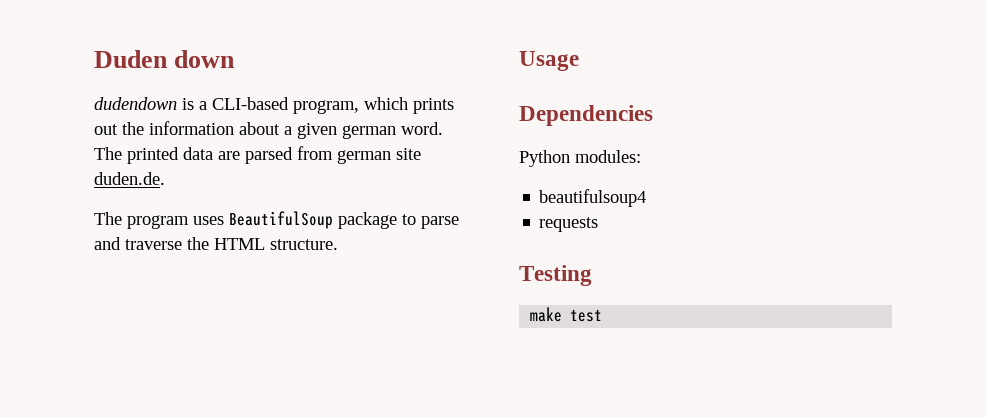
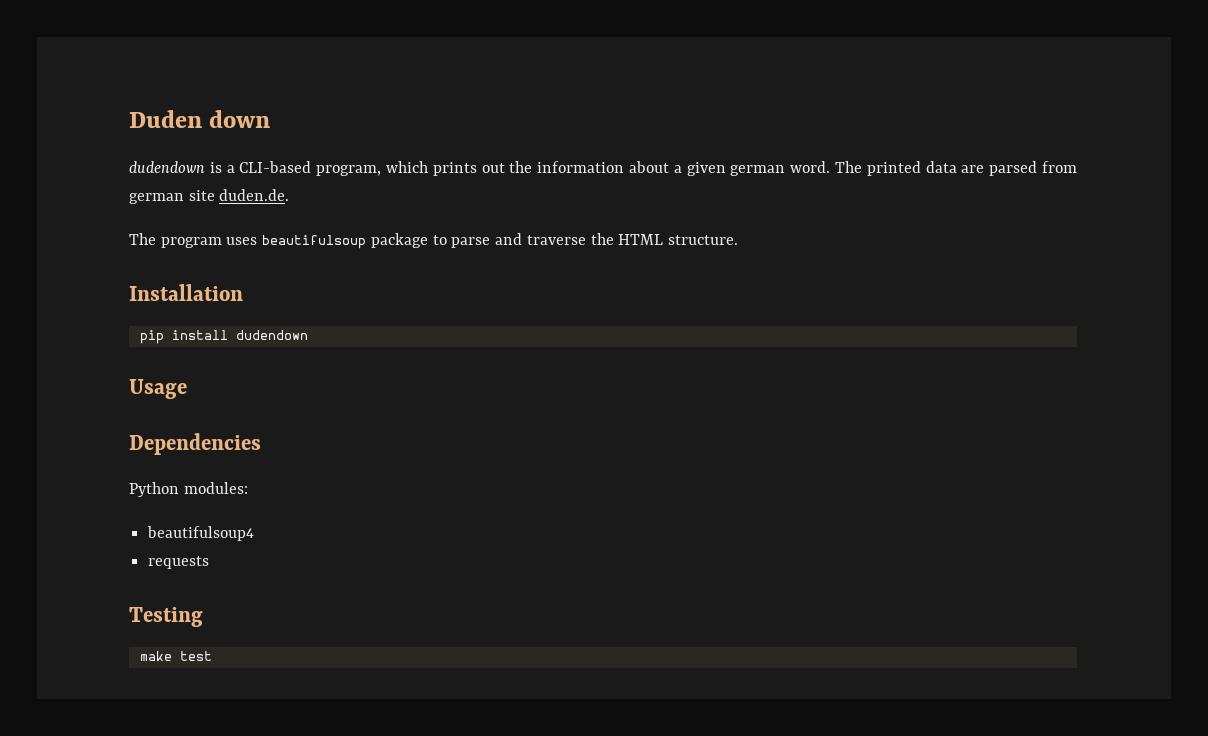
[229,211,333,229] BeautifulSoup -> [262,235,367,249] beautifulsoup
(338, 244) none -> [129,284,243,301] [139,330,308,344] // Installation // pip install dudendown

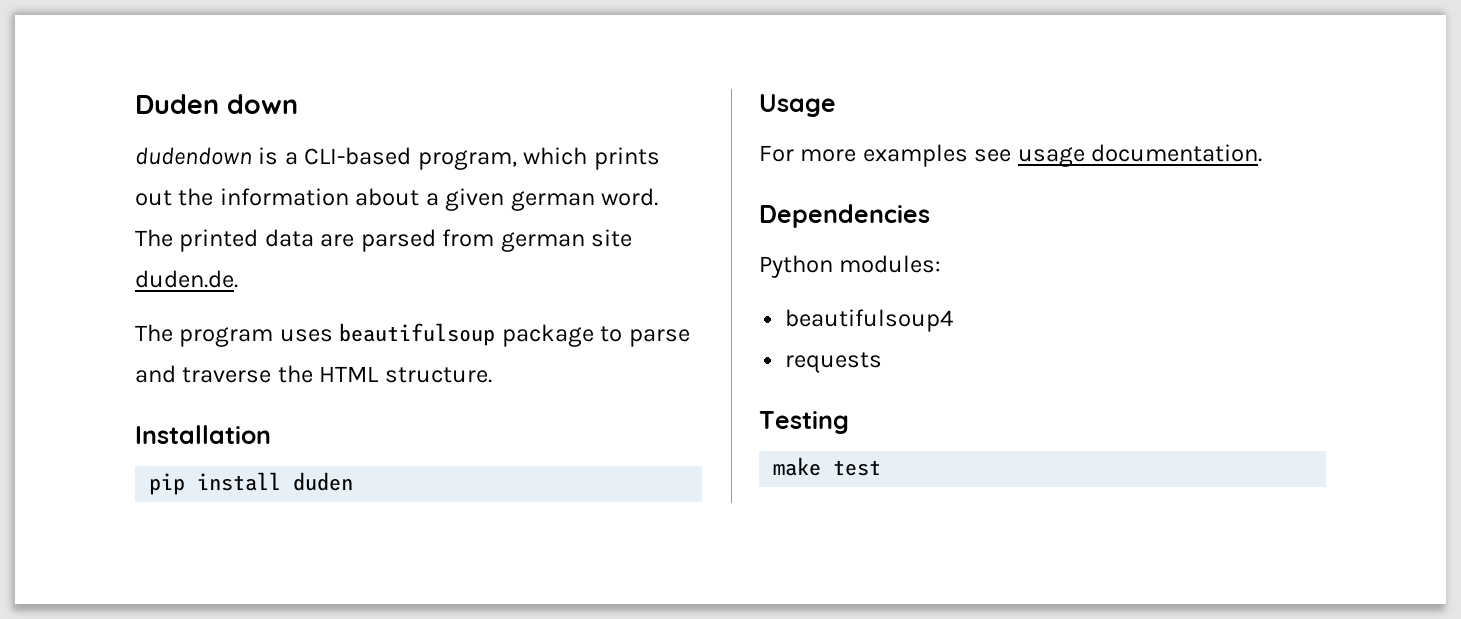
[235,330,308,340] dudendown -> [293,472,354,491] duden
(187, 389) none -> [759,144,1263,167] // For more examples see usage documentation.

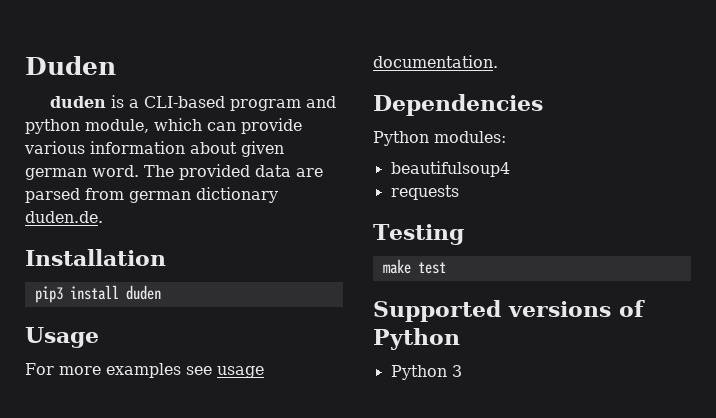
[227,94,298,114] [135,147,252,165] down // dudendown -> [49,96,106,108] // duden
[417,147,660,170] [135,188,214,206] program, which prints out the -> [229,96,336,111] [25,118,302,134] [24,141,85,154] program and python module, which can provide various
[425,193,439,206] a -> (237, 148) none
[179,229,259,252] printed -> [179,164,250,180] provided
[591,229,633,247] site -> [196,187,278,203] dictionary
[135,323,690,347] [135,365,492,383] // The program uses beautifulsoup package to parse and traverse the HTML structure. -> (103, 217) none
[149,473,186,495] pip -> [34,286,63,303] pip3
(882, 468) none -> [373,300,645,322] [373,328,460,350] [390,365,462,380] // Supported versions of Python // Python 3

